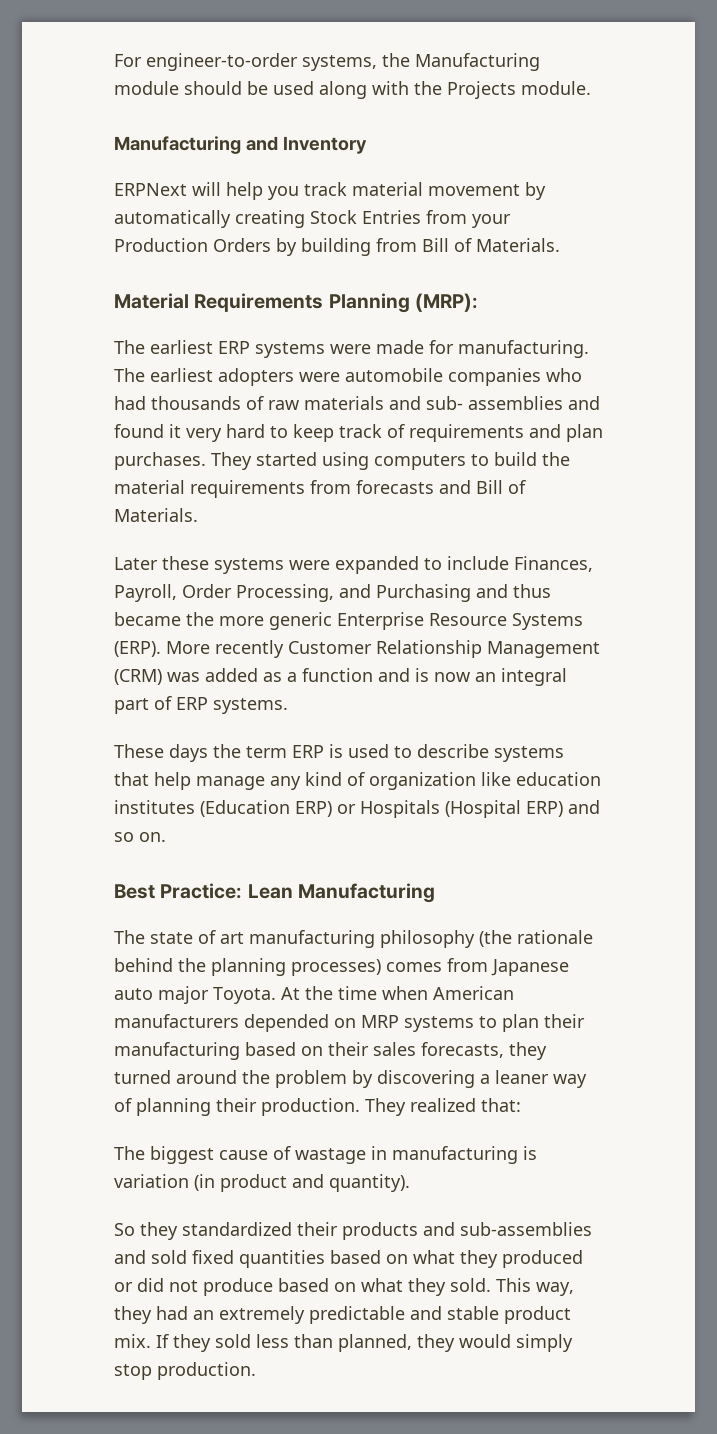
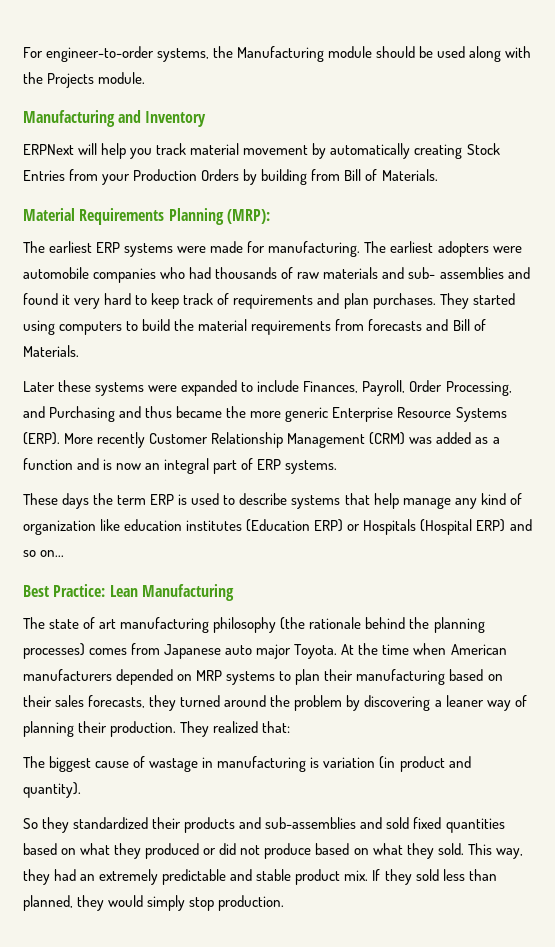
[139,832,166,842] on. -> [40,550,65,557] on...

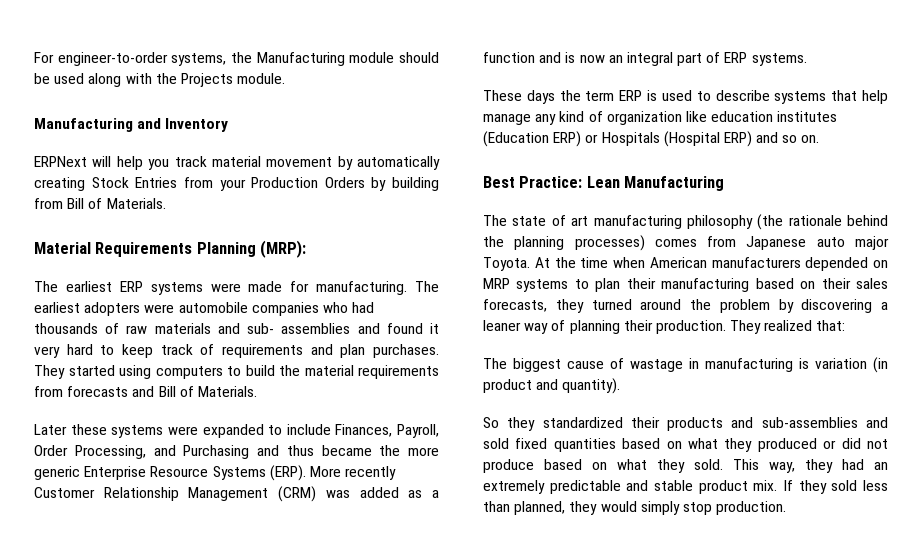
[40,550,65,557] on... -> [801,135,820,143] on.

